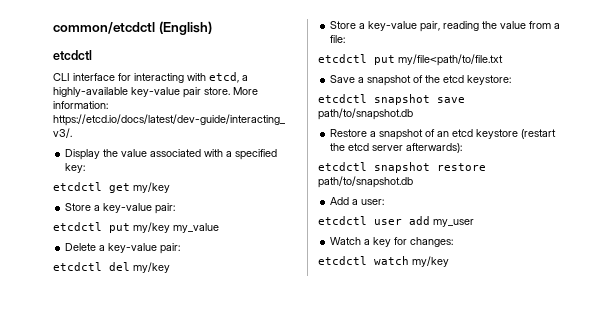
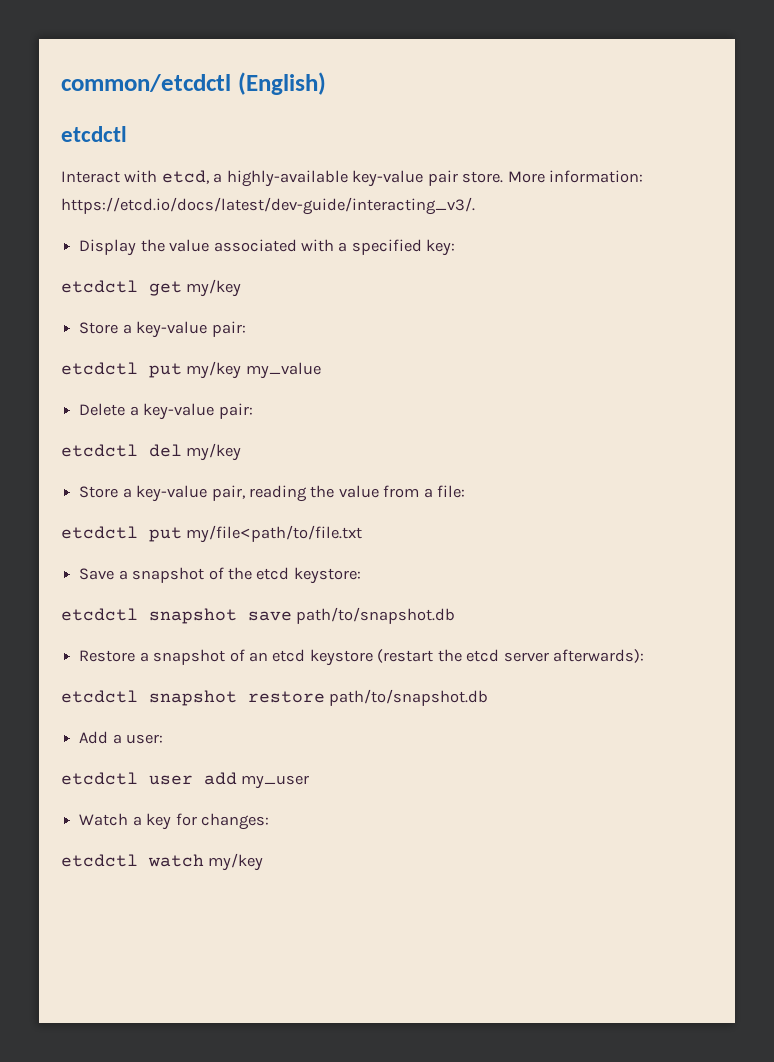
[53,73,184,83] CLI interface for interacting -> [61,171,120,183] Interact

